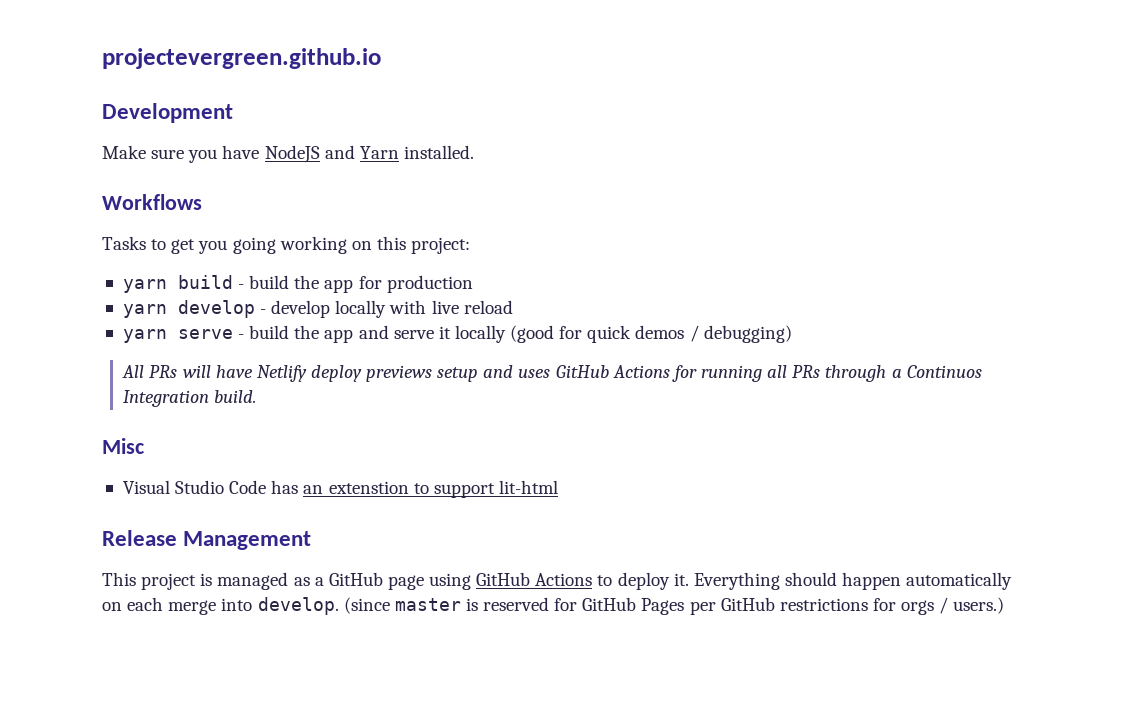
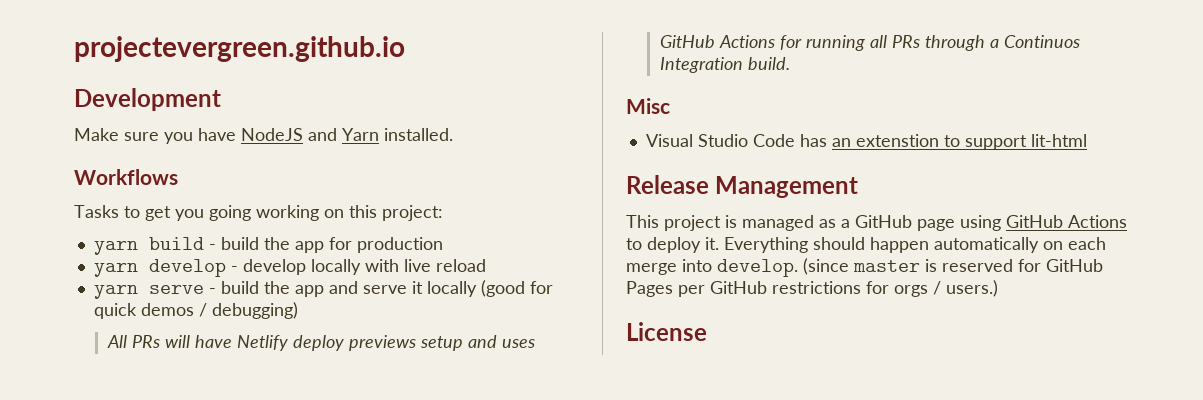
(1005, 605) none -> [626,322,707,341] // License

